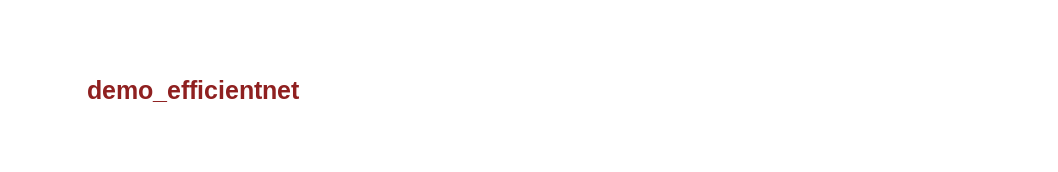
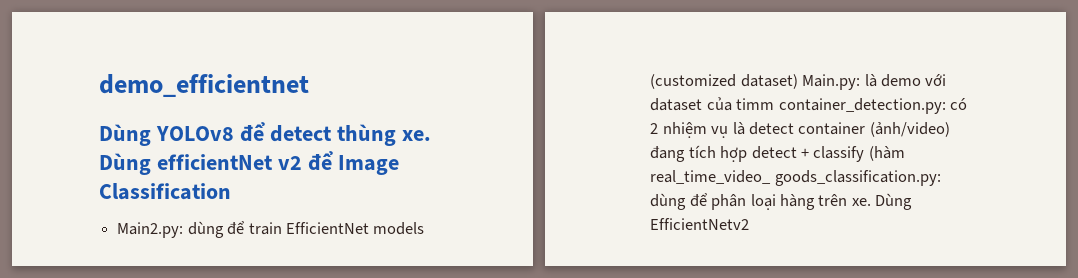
(300, 91) none -> [99,122,431,146] [99,151,399,175] [99,183,231,200] [117,221,425,238] [650,74,947,90] [650,97,967,114] [650,122,950,138] [650,145,905,162] [650,170,941,186] [650,193,913,210] [650,218,750,230] // Dùng YOLOv8 để detect thùng xe. Dùng efficientNet v2 để Image Classification // Main2.py: dùng để train EfficientNet models (customized dataset) Main.py: là demo với dataset của timm container_detection.py: có 2 nhiệm vụ là detect container (ảnh/video) đang tích hợp detect + classify (hàm real_time_video_ goods_classification.py: dùng để phân loại hàng trên xe. Dùng EfficientNetv2

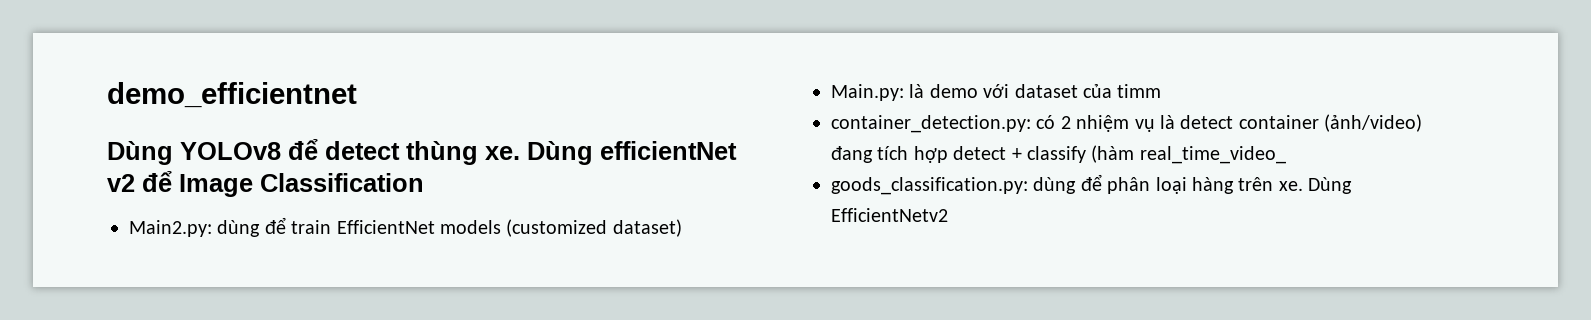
(798, 81) none -> (682, 228) //
(775, 104) none -> (1162, 91) //
(772, 177) none -> (1286, 155) //

